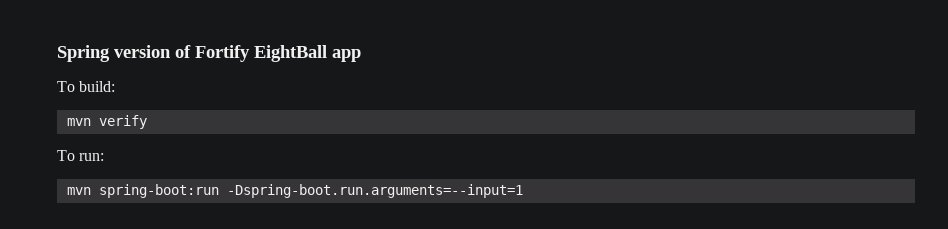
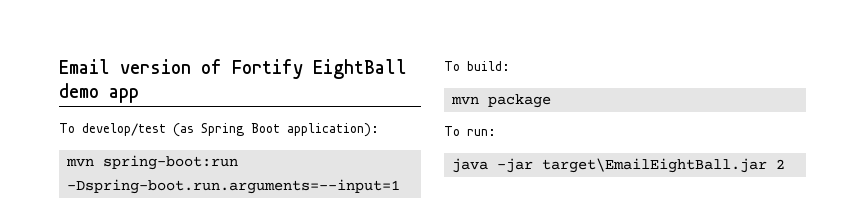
[57,45,110,62] Spring -> [59,59,110,74] Email
(327, 53) none -> [59,83,99,98] demo
(361, 55) none -> [59,123,379,137] [65,155,238,170] [66,179,400,194] // To develop/test (as Spring Boot application): // mvn spring-boot:run -Dspring-boot.run.arguments=--input=1
[98,115,147,129] verify -> [487,94,551,108] package
[66,184,523,198] mvn spring-boot:run -Dspring-boot.run.arguments=--input=1 -> [451,158,785,173] java -jar target\EmailEightBall.jar 2

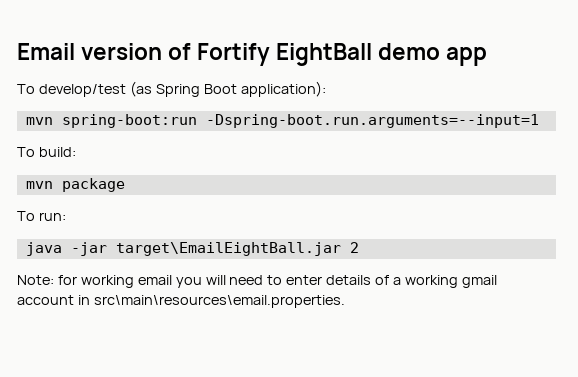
(785, 164) none -> [17,275,497,288] [17,295,345,308] // Note: for working email you will need to enter details of a working gmail account in src\main\resources\email.properties.

